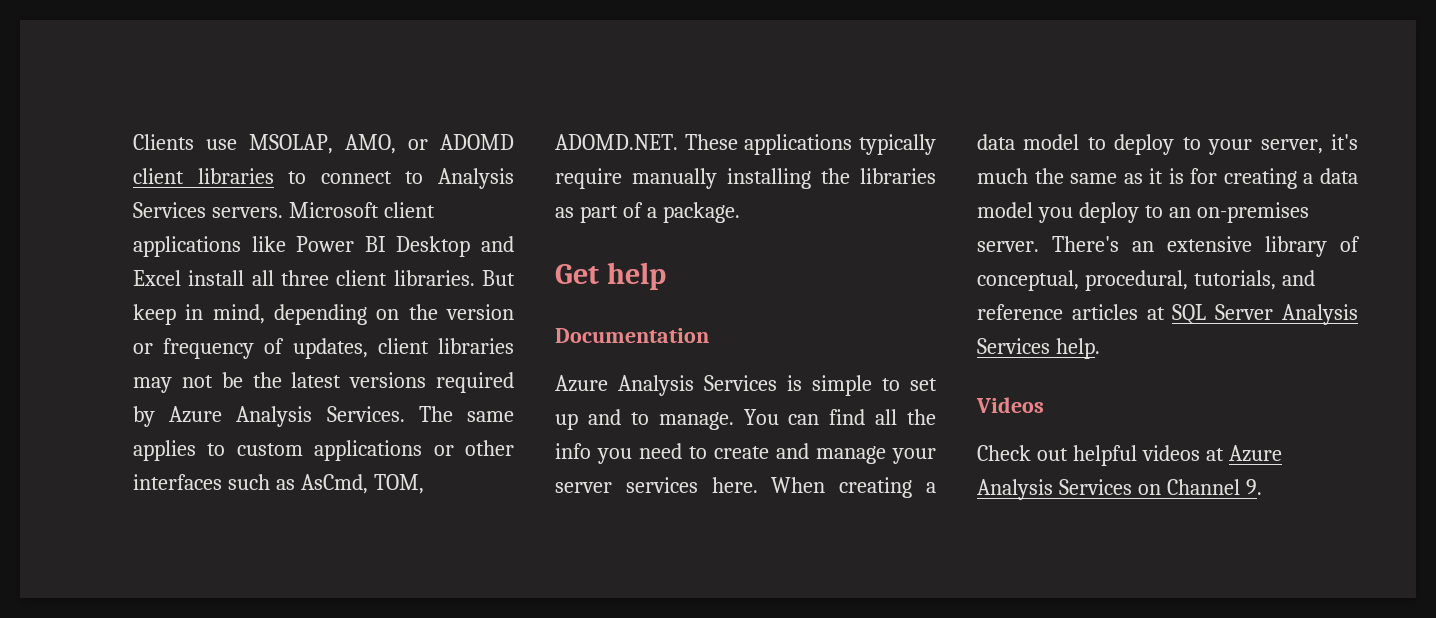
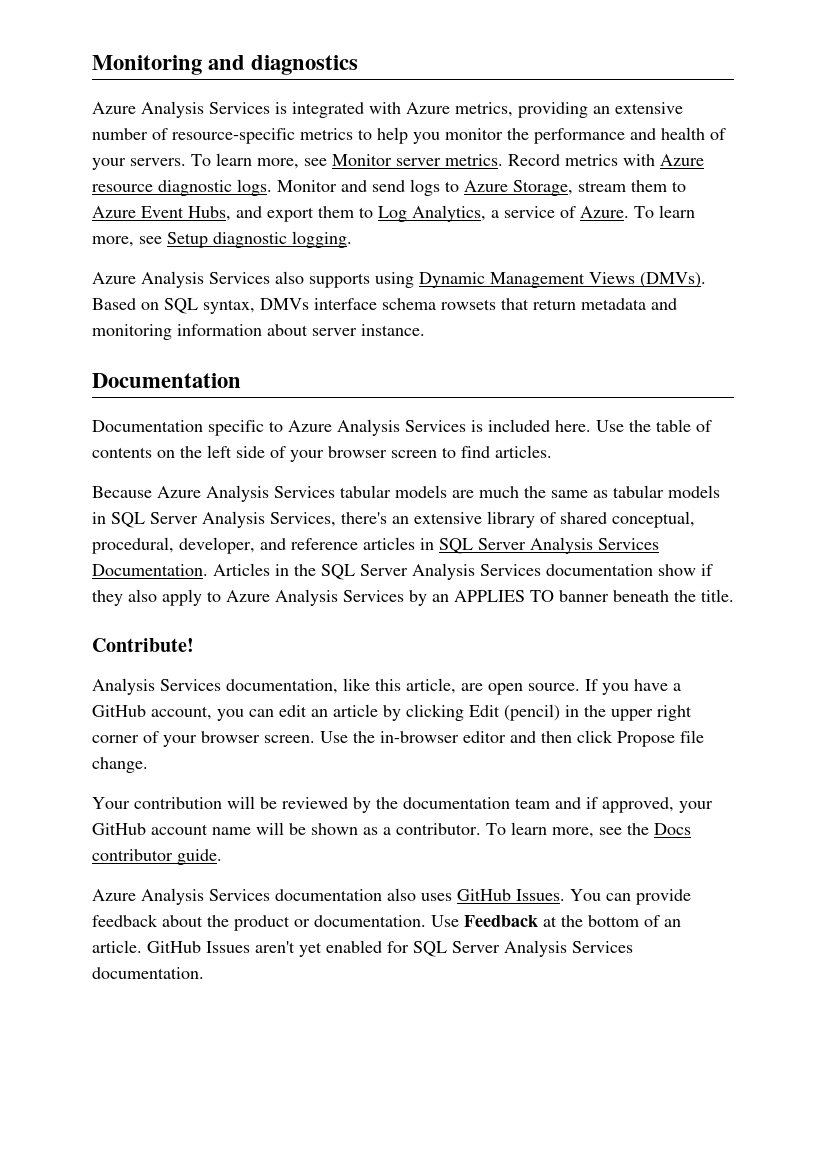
[133,134,514,154] [133,168,514,189] [133,202,435,218] [133,236,514,257] [133,270,515,286] [133,304,514,325] [133,338,514,359] [133,372,514,393] [133,406,514,427] [133,440,514,461] [133,474,424,494] [555,134,936,155] [555,168,936,189] [555,202,740,223] [555,262,666,290] [555,328,709,343] [555,375,937,396] [555,409,936,430] [555,443,936,464] [555,477,936,498] [977,134,1358,155] [977,168,1358,189] [977,202,1309,223] [977,236,1119,252] Clients use MSOLAP, AMO, or ADOMD client libraries to connect to Analysis Services servers. Microsoft client applications like Power BI Desktop and Excel install all three client libraries. But keep in mind, depending on the version or frequency of updates, client libraries may not be the latest versions required by Azure Analysis Services. The same applies to custom applications or other interfaces such as AsCmd, TOM, ADOMD.NET. These applications typically require manually installing the libraries as part of a package. // Get help // Documentation // Azure Analysis Services is simple to set up and to manage. You can find all the info you need to create and manage your server services here. When creating a data model to deploy to your server, it's much the same as it is for creating a data model you deploy to an on-premises server. There's -> [92,55,359,75] [92,101,683,118] [92,127,726,144] [92,153,704,170] [92,179,686,196] [92,205,695,222] [92,231,352,248] [92,271,706,288] [92,298,677,314] [92,324,425,340] [92,373,241,388] [92,419,712,436] [92,445,552,462] [92,485,720,502] [92,511,387,528] Monitoring and diagnostics // Azure Analysis Services is integrated with Azure metrics, providing an extensive number of resource-specific metrics to help you monitor the performance and health of your servers. To learn more, see Monitor server metrics. Record metrics with Azure resource diagnostic logs. Monitor and send logs to Azure Storage, stream them to Azure Event Hubs, and export them to Log Analytics, a service of Azure. To learn more, see Setup diagnostic logging. // Azure Analysis Services also supports using Dynamic Management Views (DMVs). Based on SQL syntax, DMVs interface schema rowsets that return metadata and monitoring information about server instance. // Documentation // Documentation specific to Azure Analysis Services is included here. Use the table of contents on the left side of your browser screen to find articles. // Because Azure Analysis Services tabular models are much the same as tabular models in SQL Server Analysis Services, there's
(1360, 244) none -> [560,512,607,524] shared
[1193,270,1276,290] tutorials, -> [179,537,255,554] developer,
[1146,304,1358,325] [977,338,1100,359] [976,397,1044,413] [977,445,1282,466] [977,479,1262,500] at SQL Server Analysis Services help. // Videos // Check out helpful videos at Azure Analysis Services on Channel 9. -> [420,537,659,554] [92,563,713,580] [92,589,734,606] [92,638,194,652] [92,678,681,695] [92,704,692,721] [92,730,704,747] [92,757,148,773] [92,796,713,813] [92,822,691,838] [92,849,222,865] [92,888,691,905] [92,914,681,931] [92,940,633,957] [92,967,204,979] in SQL Server Analysis Services Documentation. Articles in the SQL Server Analysis Services documentation show if they also apply to Azure Analysis Services by an APPLIES TO banner beneath the title. // Contribute! // Analysis Services documentation, like this article, are open source. If you have a GitHub account, you can edit an article by clicking Edit (pencil) in the upper right corner of your browser screen. Use the in-browser editor and then click Propose file change. // Your contribution will be reviewed by the documentation team and if approved, your GitHub account name will be shown as a contributor. To learn more, see the Docs contributor guide. // Azure Analysis Services documentation also uses GitHub Issues. You can provide feedback about the product or documentation. Use Feedback at the bottom of an article. GitHub Issues aren't yet enabled for SQL Server Analysis Services documentation.

